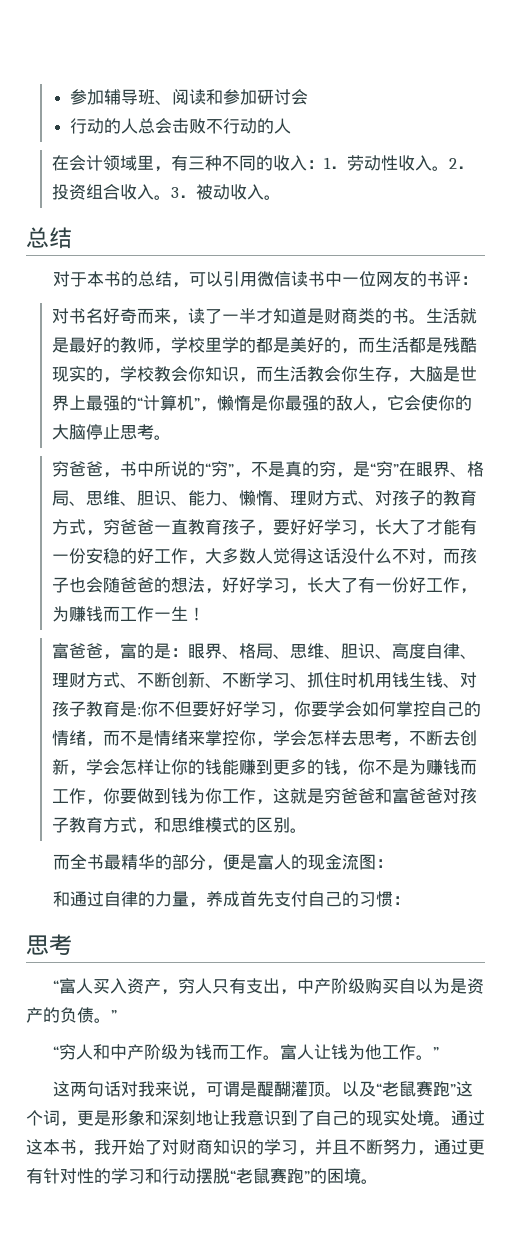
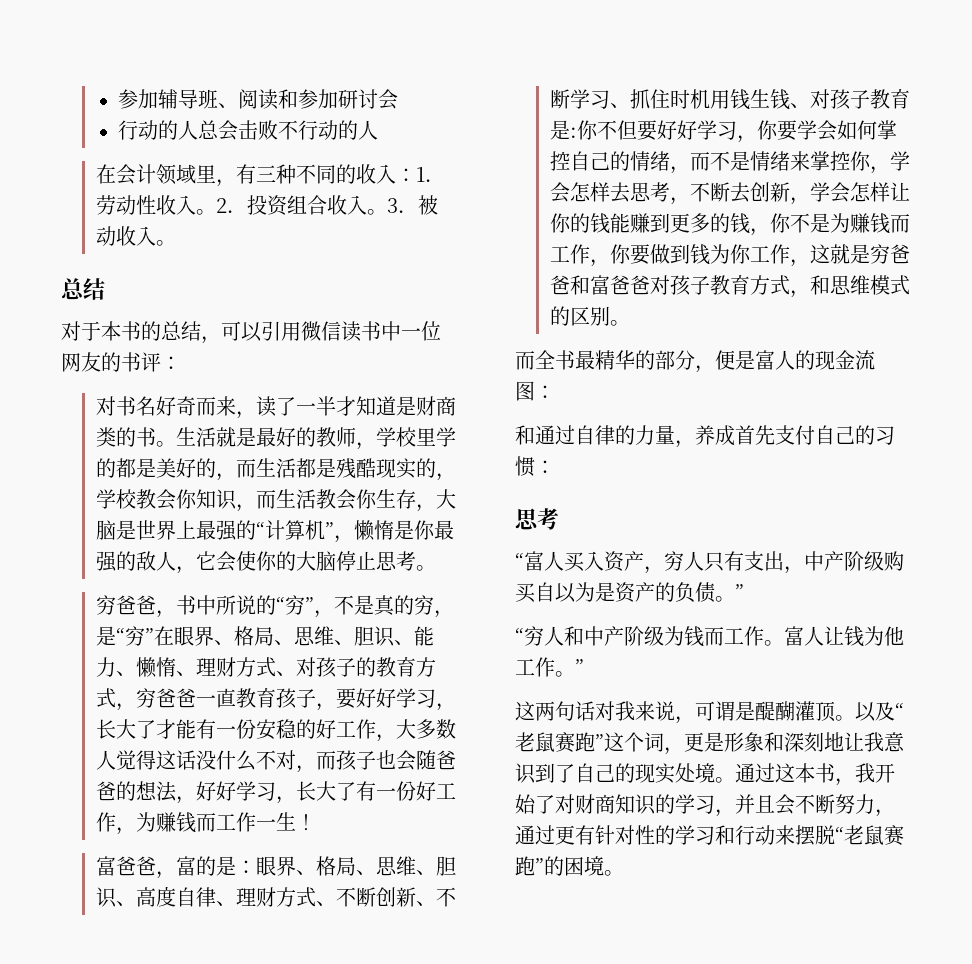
(349, 1147) none -> [775,794,795,815] 会
(196, 1176) none -> [775,825,795,845] 来

